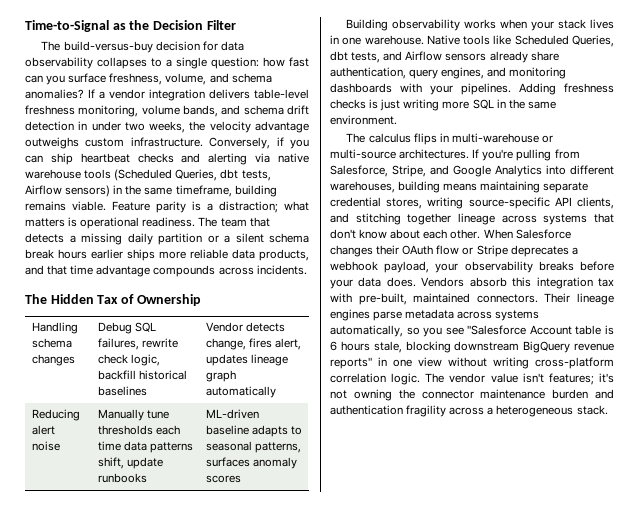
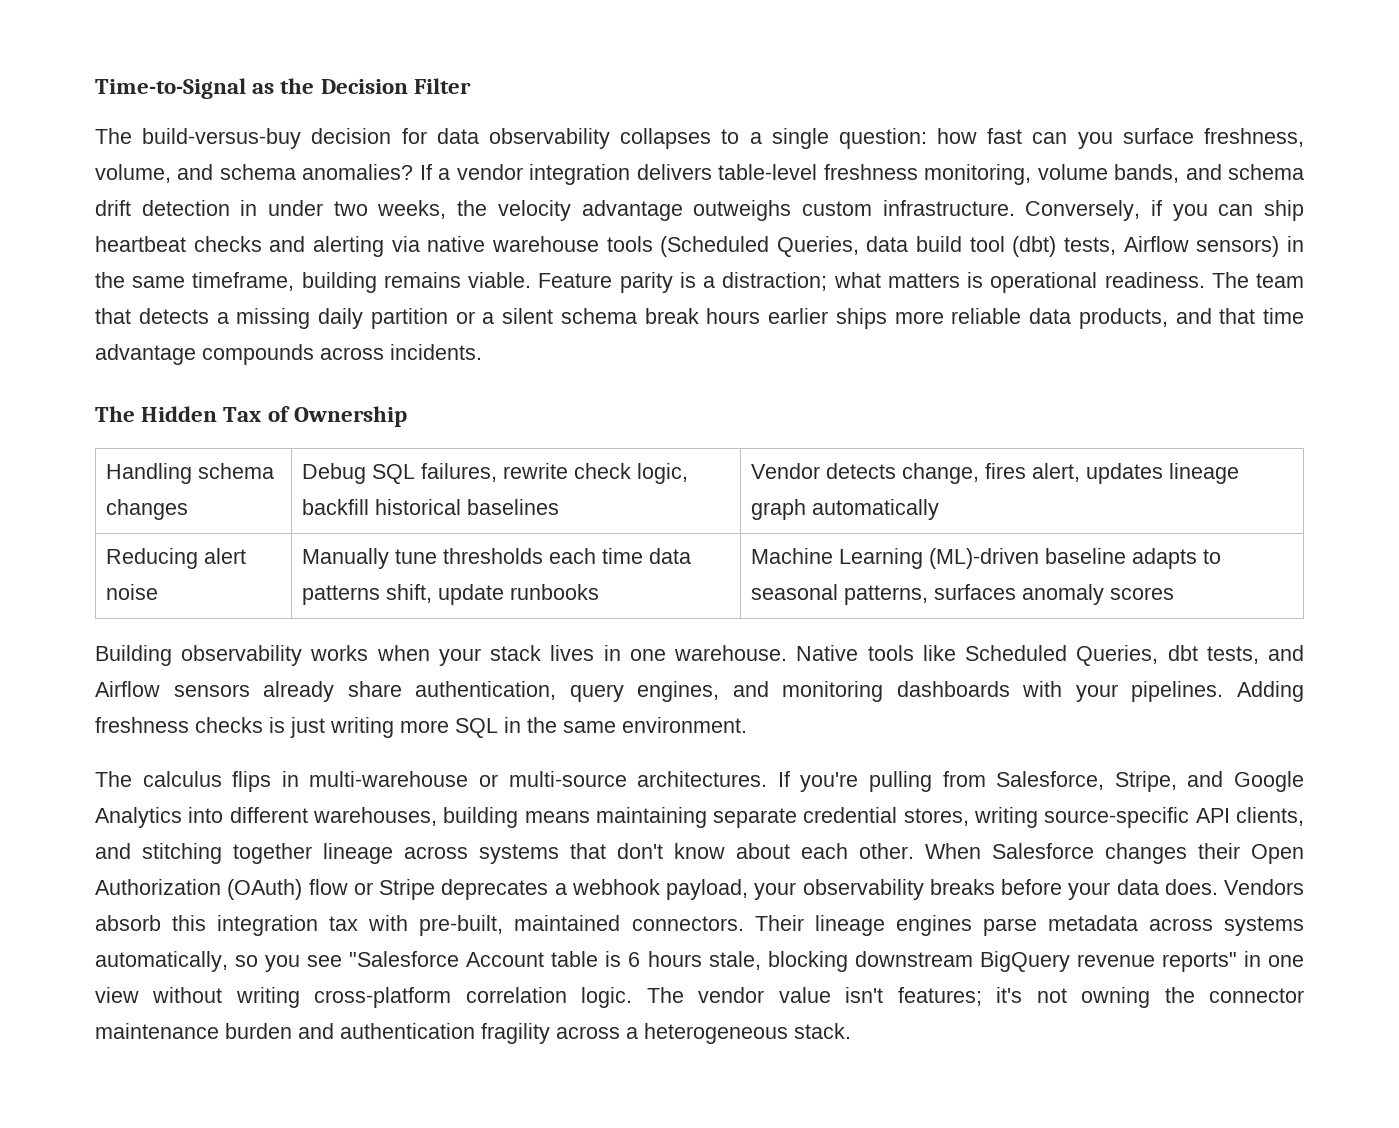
[220,169,239,179] dbt -> [866,236,1057,257] data build tool (dbt)
[205,409,259,419] ML-driven -> [750,548,1039,569] Machine Learning (ML)-driven
[402,245,434,255] OAuth -> [1251,844,1304,864] [95,879,303,900] Open Authorization (OAuth)

